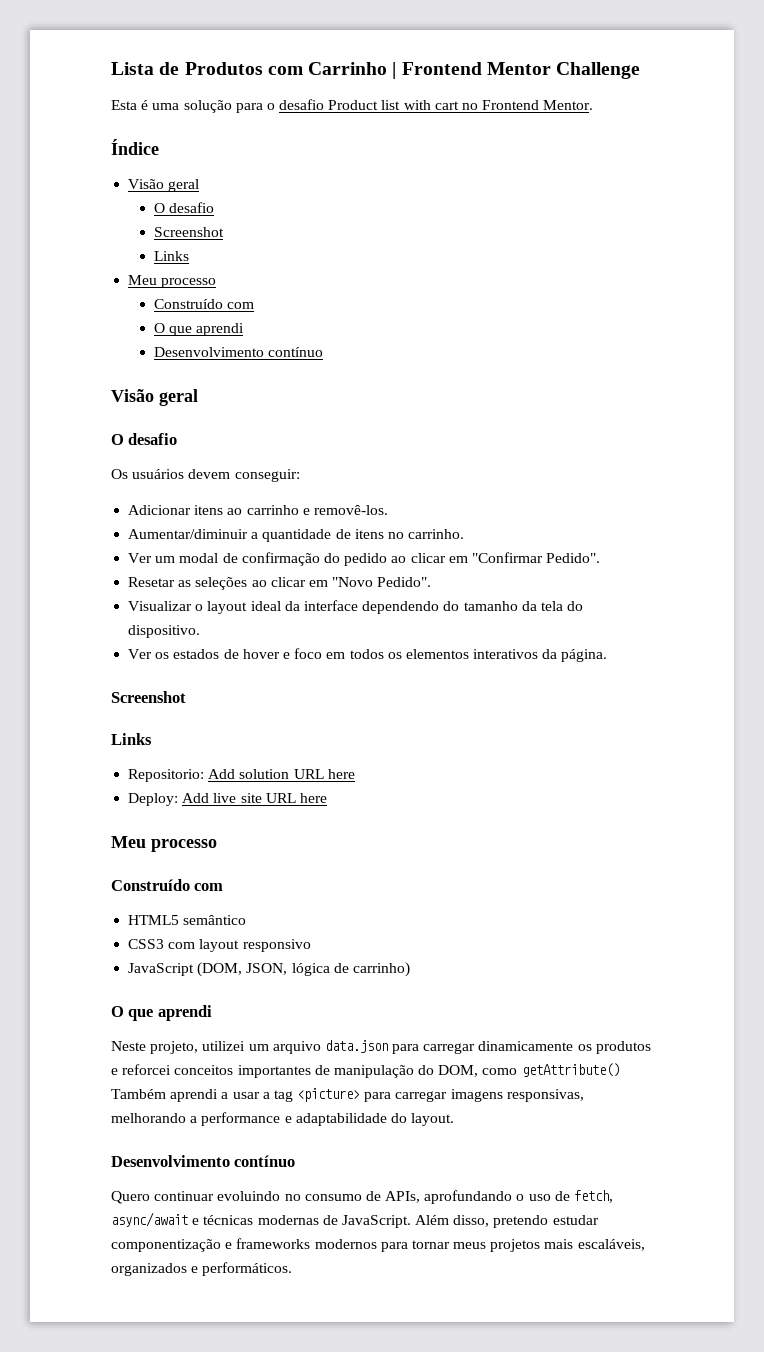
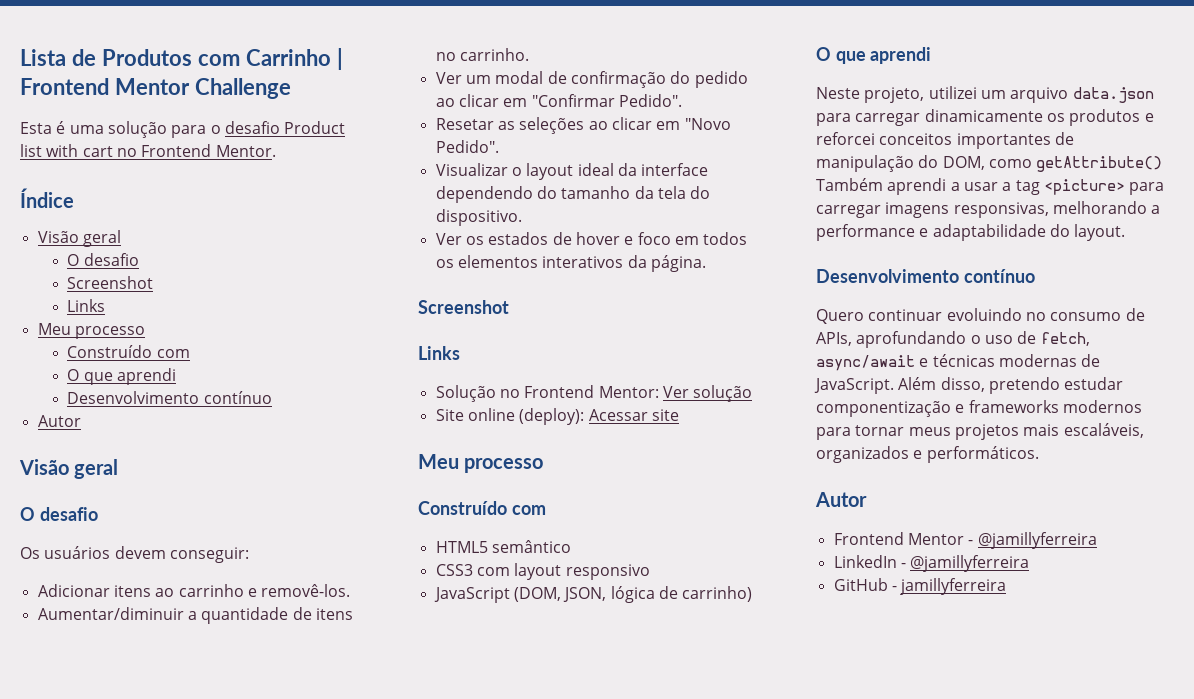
(323, 352) none -> [37,415,81,427] // Autor
[128,769,355,782] [128,793,237,806] Repositorio: Add solution URL here // Deploy: Add live -> [435,385,753,402] [435,408,648,425] Solução no Frontend Mentor: Ver solução // Site online (deploy): Acessar
[265,793,327,803] URL here -> (679, 415) none
(293, 1269) none -> [815,492,867,507] [833,532,1097,549] [833,555,1030,572] [833,578,1007,595] // Autor // Frontend Mentor - @jamillyferreira // LinkedIn - @jamillyferreira // GitHub - jamillyferreira

